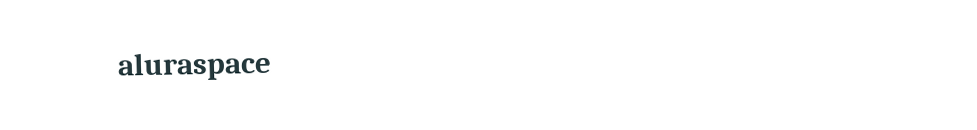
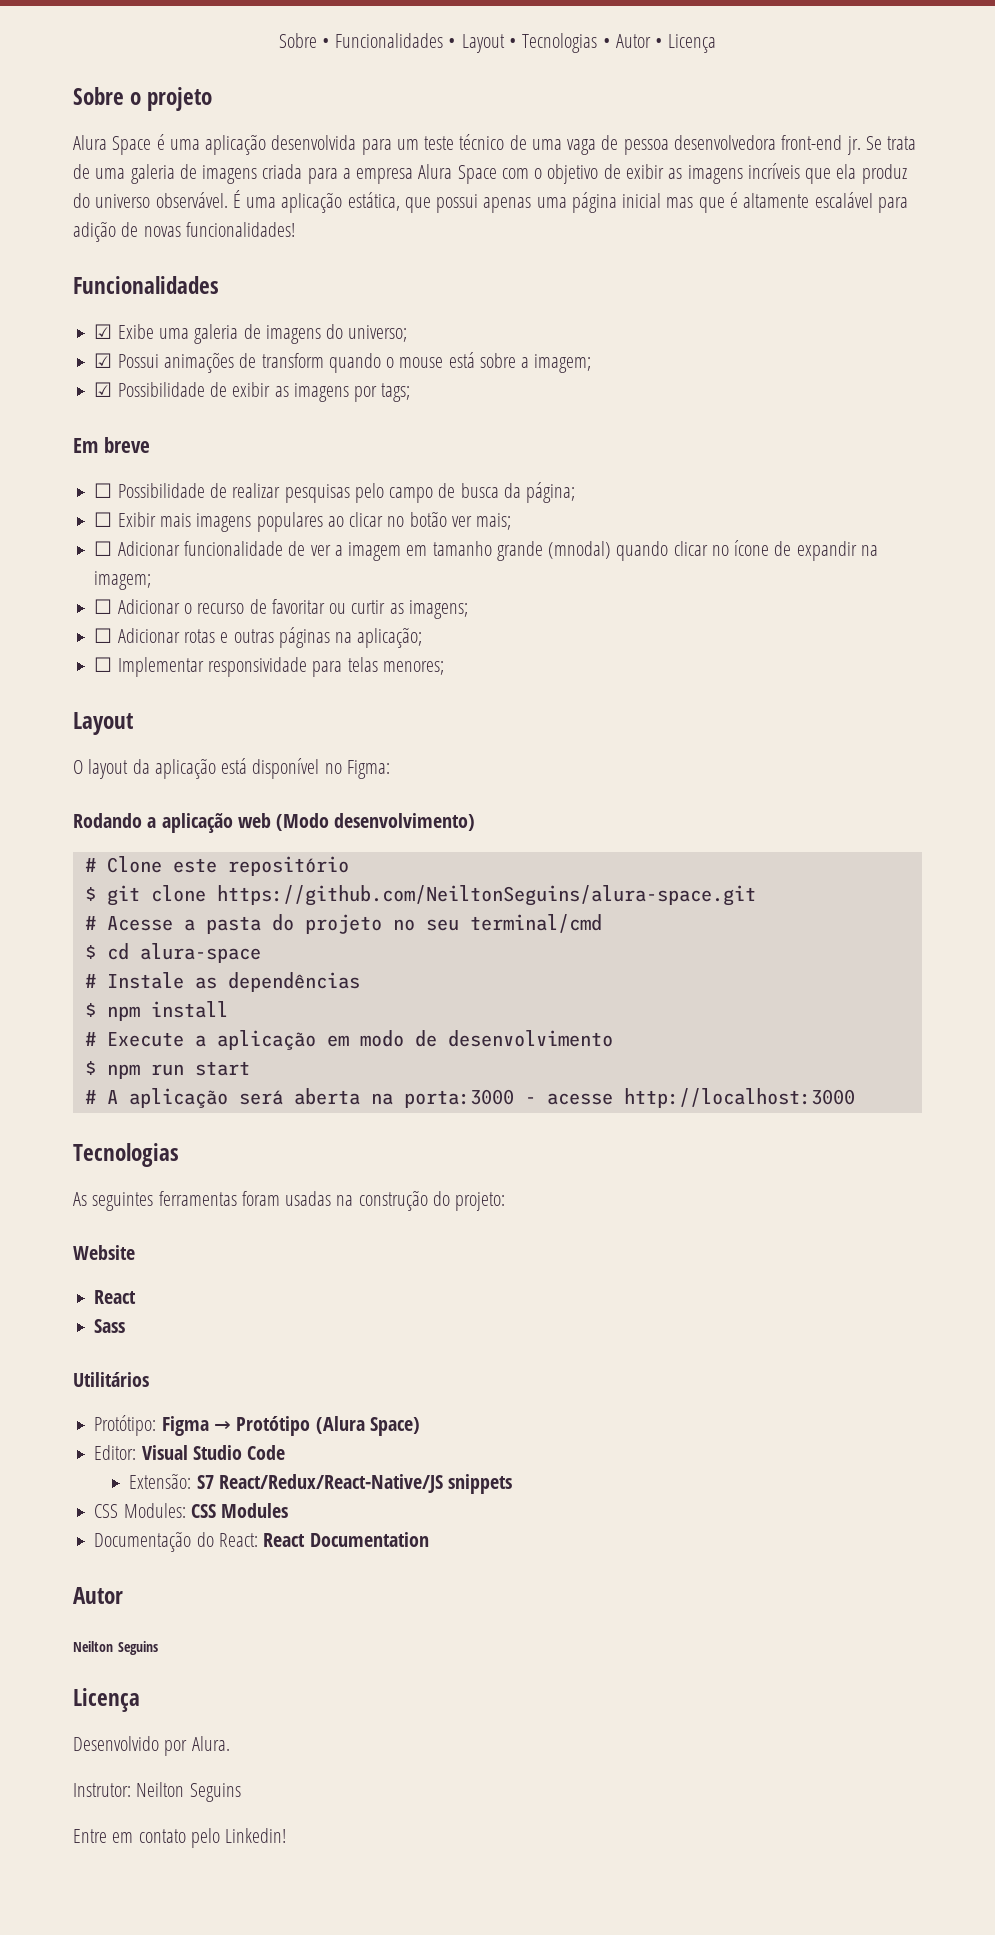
[117,50,272,82] aluraspace -> [278,33,717,53] [73,87,213,111] [73,134,917,155] [73,163,907,184] [73,190,908,213] [73,221,295,242] [73,276,219,294] [94,324,408,344] [94,352,592,373] [94,382,411,402] [73,437,150,453] [94,482,576,503] [94,511,512,532] [94,540,878,561] [94,571,152,590] [94,599,468,619] [94,627,423,648] [94,657,444,677] [73,712,133,735] [73,758,390,779] [73,813,476,833] [84,856,349,876] [84,885,756,906] [84,914,602,934] [84,943,261,963] [84,972,360,992] [84,1001,228,1021] [84,1030,613,1050] [84,1061,250,1079] [84,1088,855,1108] [73,1143,179,1167] [73,1190,506,1211] [73,1245,135,1260] [94,1290,137,1304] [94,1319,126,1333] [73,1372,149,1387] [94,1415,420,1436] [94,1445,286,1460] [129,1473,513,1494] [94,1503,289,1518] [94,1531,429,1552] [73,1587,123,1604] [73,1641,159,1655] [73,1688,140,1712] [73,1736,230,1756] [73,1782,241,1802] [73,1828,287,1848] Sobre • Funcionalidades • Layout • Tecnologias • Autor • Licença // Sobre o projeto // Alura Space é uma aplicação desenvolvida para um teste técnico de uma vaga de pessoa desenvolvedora front-end jr. Se trata de uma galeria de imagens criada para a empresa Alura Space com o objetivo de exibir as imagens incríveis que ela produz do universo observável. É uma aplicação estática, que possui apenas uma página inicial mas que é altamente escalável para adição de novas funcionalidades! // Funcionalidades // ☑ Exibe uma galeria de imagens do universo; // ☑ Possui animações de transform quando o mouse está sobre a imagem; // ☑ Possibilidade de exibir as imagens por tags; // Em breve // ☐ Possibilidade de realizar pesquisas pelo campo de busca da página; // ☐ Exibir mais imagens populares ao clicar no botão ver mais; // ☐ Adicionar funcionalidade de ver a imagem em tamanho grande (mnodal) quando clicar no ícone de expandir na imagem; // ☐ Adicionar o recurso de favoritar ou curtir as imagens; // ☐ Adicionar rotas e outras páginas na aplicação; // ☐ Implementar responsividade para telas menores; // Layout // O layout da aplicação está disponível no Figma: // Rodando a aplicação web (Modo desenvolvimento) // # Clone este repositório // $ git clone https://github.com/NeiltonSeguins/alura-space.git // # Acesse a pasta do projeto no seu terminal/cmd // $ cd alura-space // # Instale as dependências // $ npm install // # Execute a aplicação em modo de desenvolvimento // $ npm run start // # A aplicação será aberta na porta:3000 - acesse http://localhost:3000 // Tecnologias // As seguintes ferramentas foram usadas na construção do projeto: // Website // React // Sass // Utilitários // Protótipo: Figma → Protótipo (Alura Space) // Editor: Visual Studio Code // Extensão: S7 React/Redux/React-Native/JS snippets // CSS Modules: CSS Modules // Documentação do React: React Documentation // Autor // Neilton Seguins // Licença // Desenvolvido por Alura. // Instrutor: Neilton Seguins // Entre em contato pelo Linkedin!

